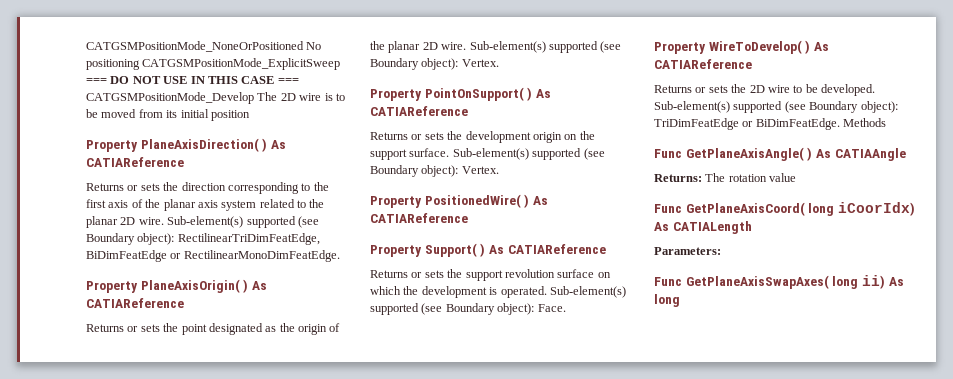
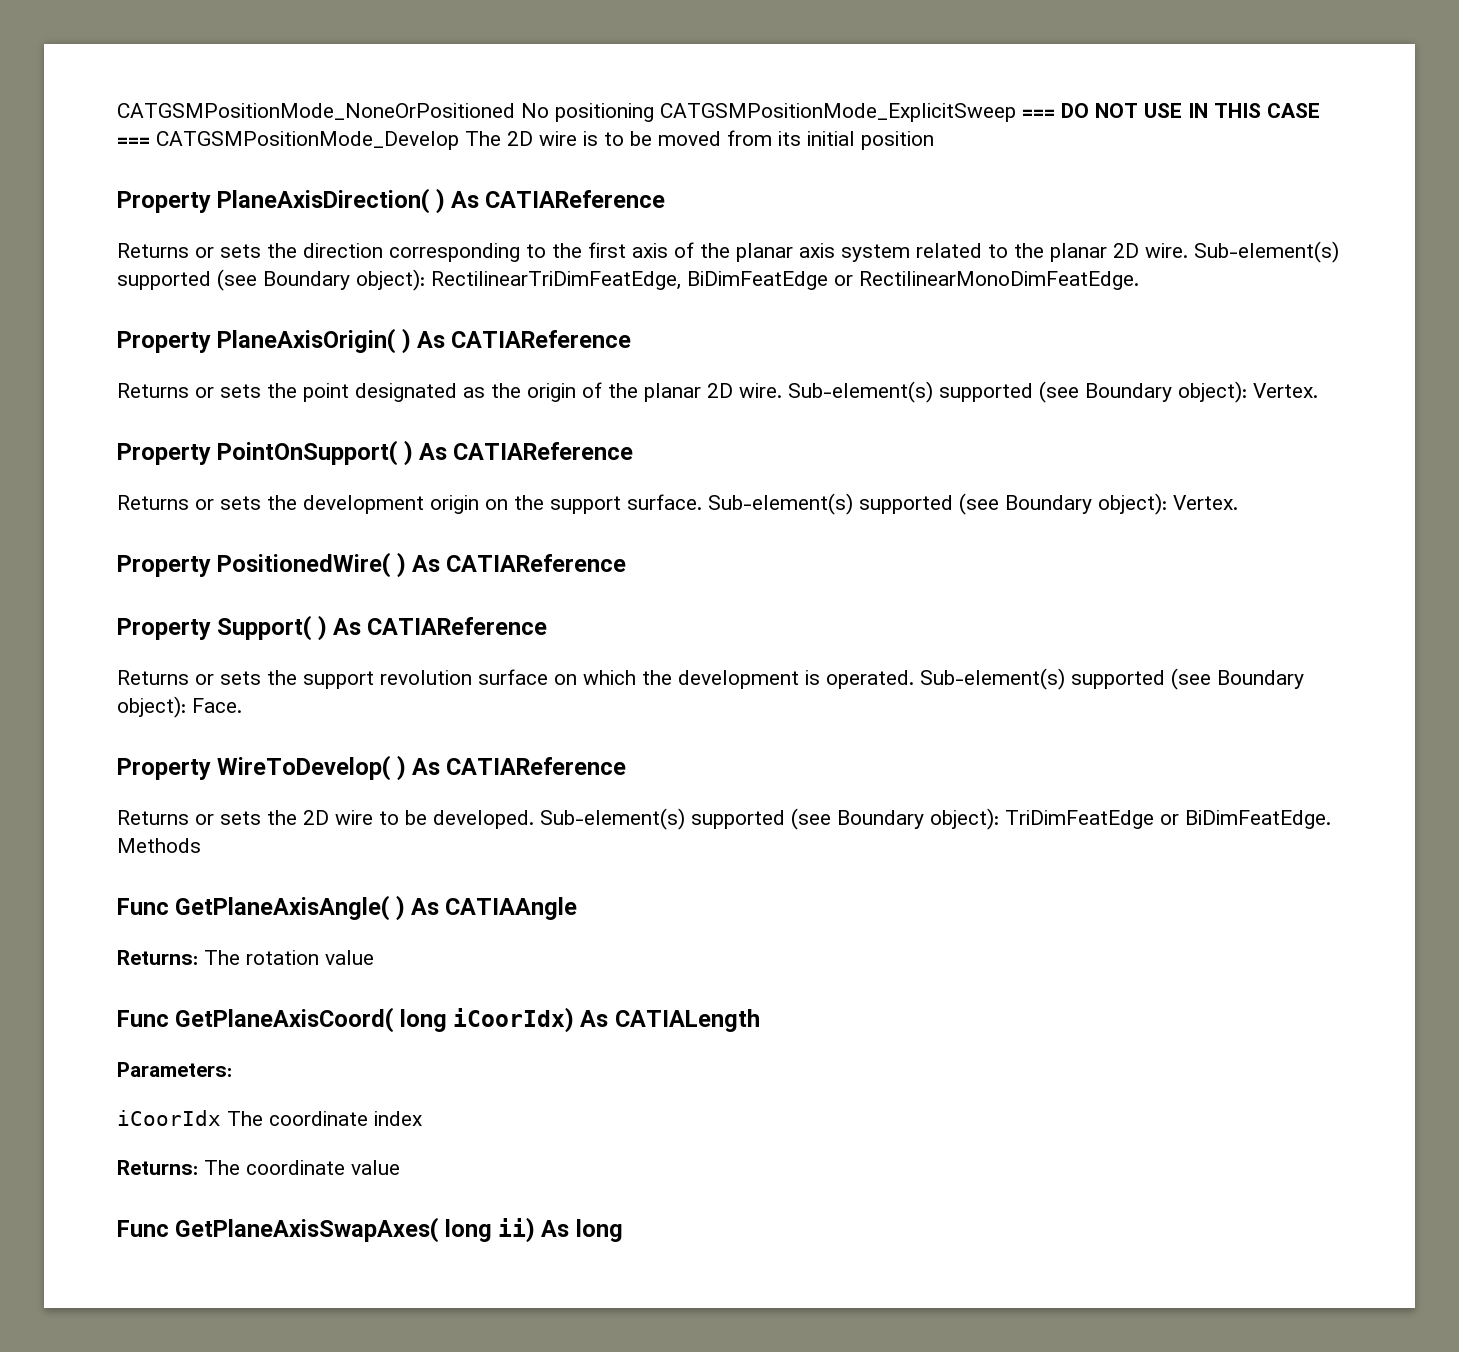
(721, 251) none -> [117,1110,422,1126] [117,1160,400,1175] // iCoorIdx The coordinate index // Returns: The coordinate value

